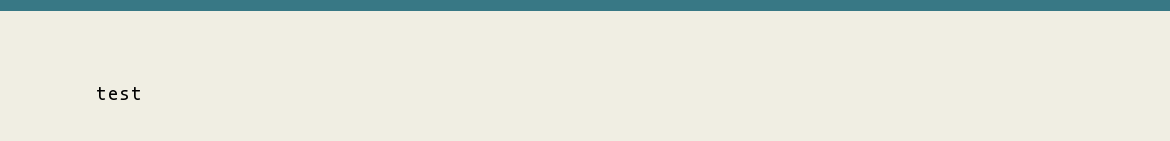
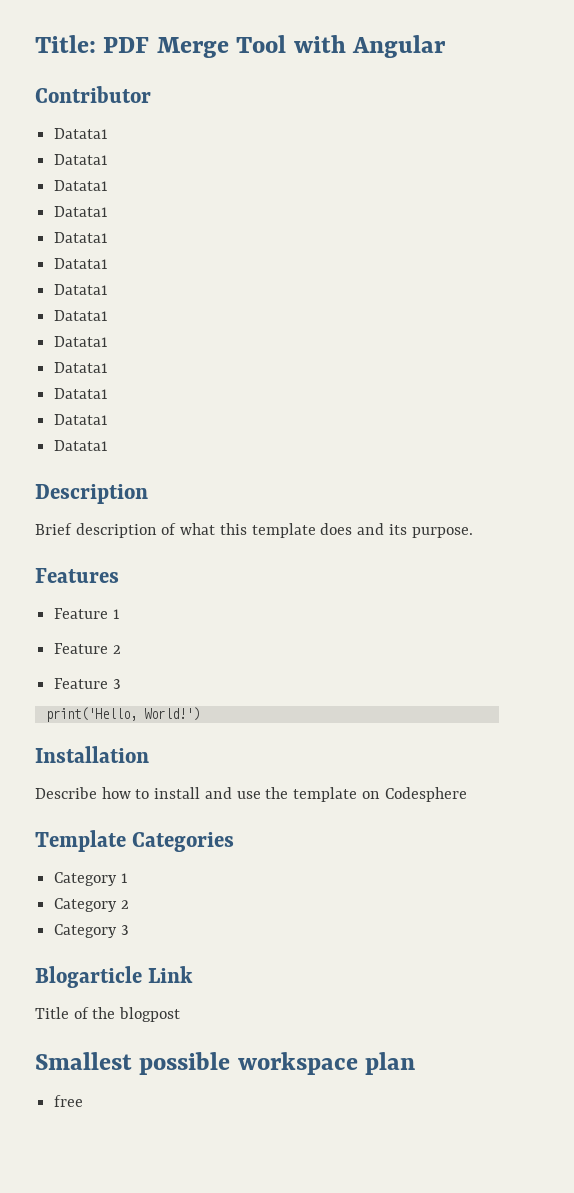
[95,87,142,100] test -> [35,35,447,58] [35,86,151,103] [54,128,109,139] [54,154,109,165] [54,180,109,191] [54,206,109,217] [54,232,109,243] [54,258,109,269] [54,284,109,295] [54,310,109,321] [54,336,109,347] [54,362,109,373] [54,388,109,399] [54,414,109,425] [54,440,109,451] [35,484,148,504] [35,523,473,538] [35,568,119,583] [54,608,120,619] [54,643,121,654] [54,678,121,689] [45,707,200,722] [35,746,149,763] [35,787,467,802] [35,830,235,852] [54,872,128,886] [54,898,129,912] [54,924,129,938] [35,966,194,988] [35,1007,181,1022] [35,1052,416,1075] [54,1095,84,1107] Title: PDF Merge Tool with Angular // Contributor // Datata1 // Datata1 // Datata1 // Datata1 // Datata1 // Datata1 // Datata1 // Datata1 // Datata1 // Datata1 // Datata1 // Datata1 // Datata1 // Description // Brief description of what this template does and its purpose. // Features // Feature 1 // Feature 2 // Feature 3 // print('Hello, World!') // Installation // Describe how to install and use the template on Codesphere // Template Categories // Category 1 // Category 2 // Category 3 // Blogarticle Link // Title of the blogpost // Smallest possible workspace plan // free

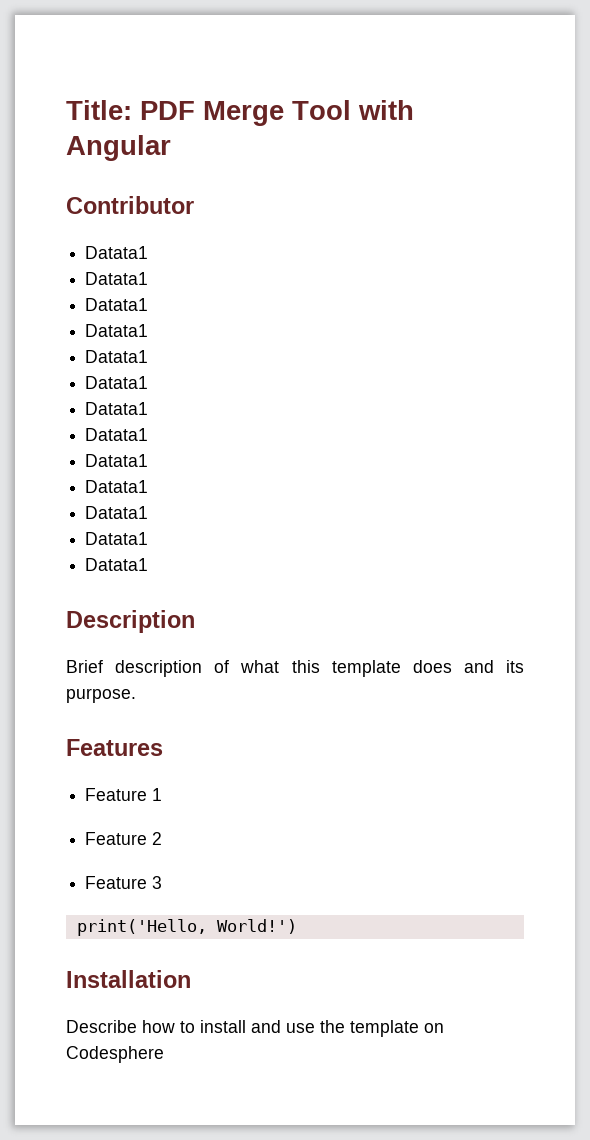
[35,830,235,852] [54,872,128,886] [54,898,129,912] [54,924,129,938] [35,966,194,988] [35,1007,181,1022] [35,1052,416,1075] [54,1095,84,1107] // Template Categories // Category 1 // Category 2 // Category 3 // Blogarticle Link // Title of the blogpost // Smallest possible workspace plan // free -> (164, 1054) none

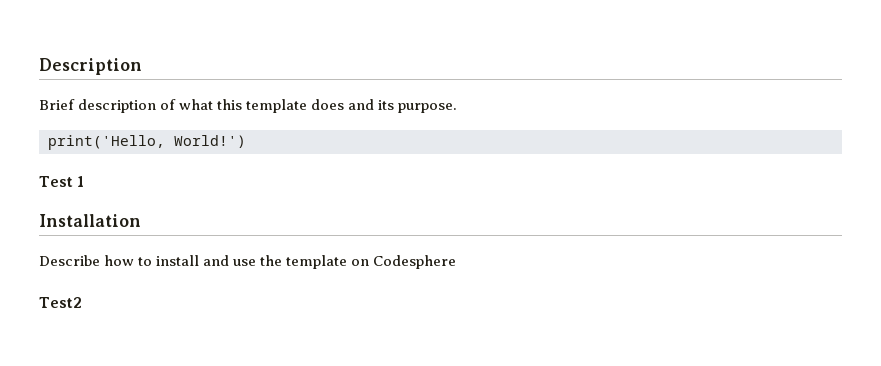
[66,100,414,126] [66,135,171,161] [66,196,194,214] [85,246,149,259] [85,272,149,285] [85,298,149,311] [85,324,149,337] [85,350,149,363] [85,376,149,389] [85,402,149,415] [85,428,149,441] [85,454,149,467] [85,480,149,493] [85,506,149,519] [85,532,149,545] [85,558,149,571] Title: PDF Merge Tool with Angular // Contributor // Datata1 // Datata1 // Datata1 // Datata1 // Datata1 // Datata1 // Datata1 // Datata1 // Datata1 // Datata1 // Datata1 // Datata1 // Datata1 // -> (39, 66) none
[66,739,163,756] [85,788,163,801] [85,832,163,845] [85,876,163,889] // Features // Feature 1 // Feature 2 // Feature 3 -> (458, 108) none
(297, 926) none -> [39,176,85,187] // Test 1
(164, 1054) none -> [39,297,82,308] // Test2

